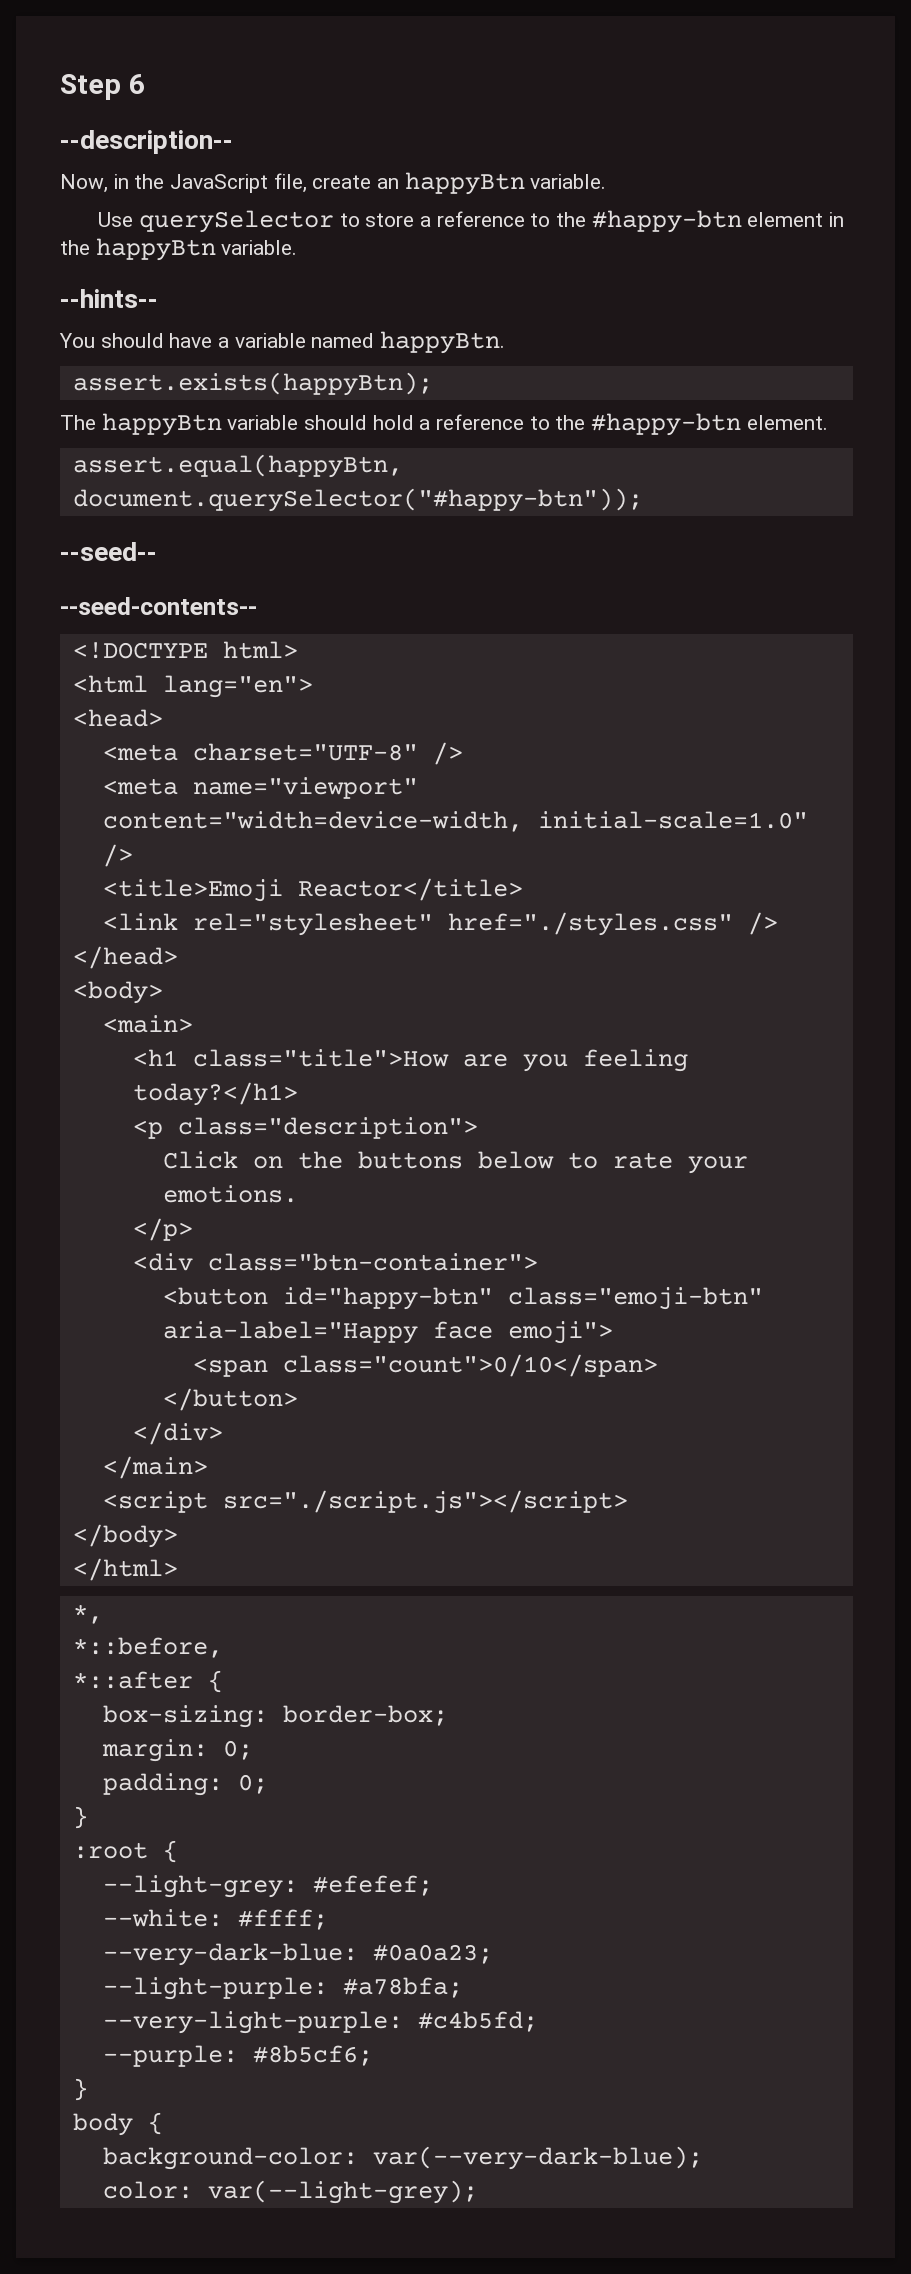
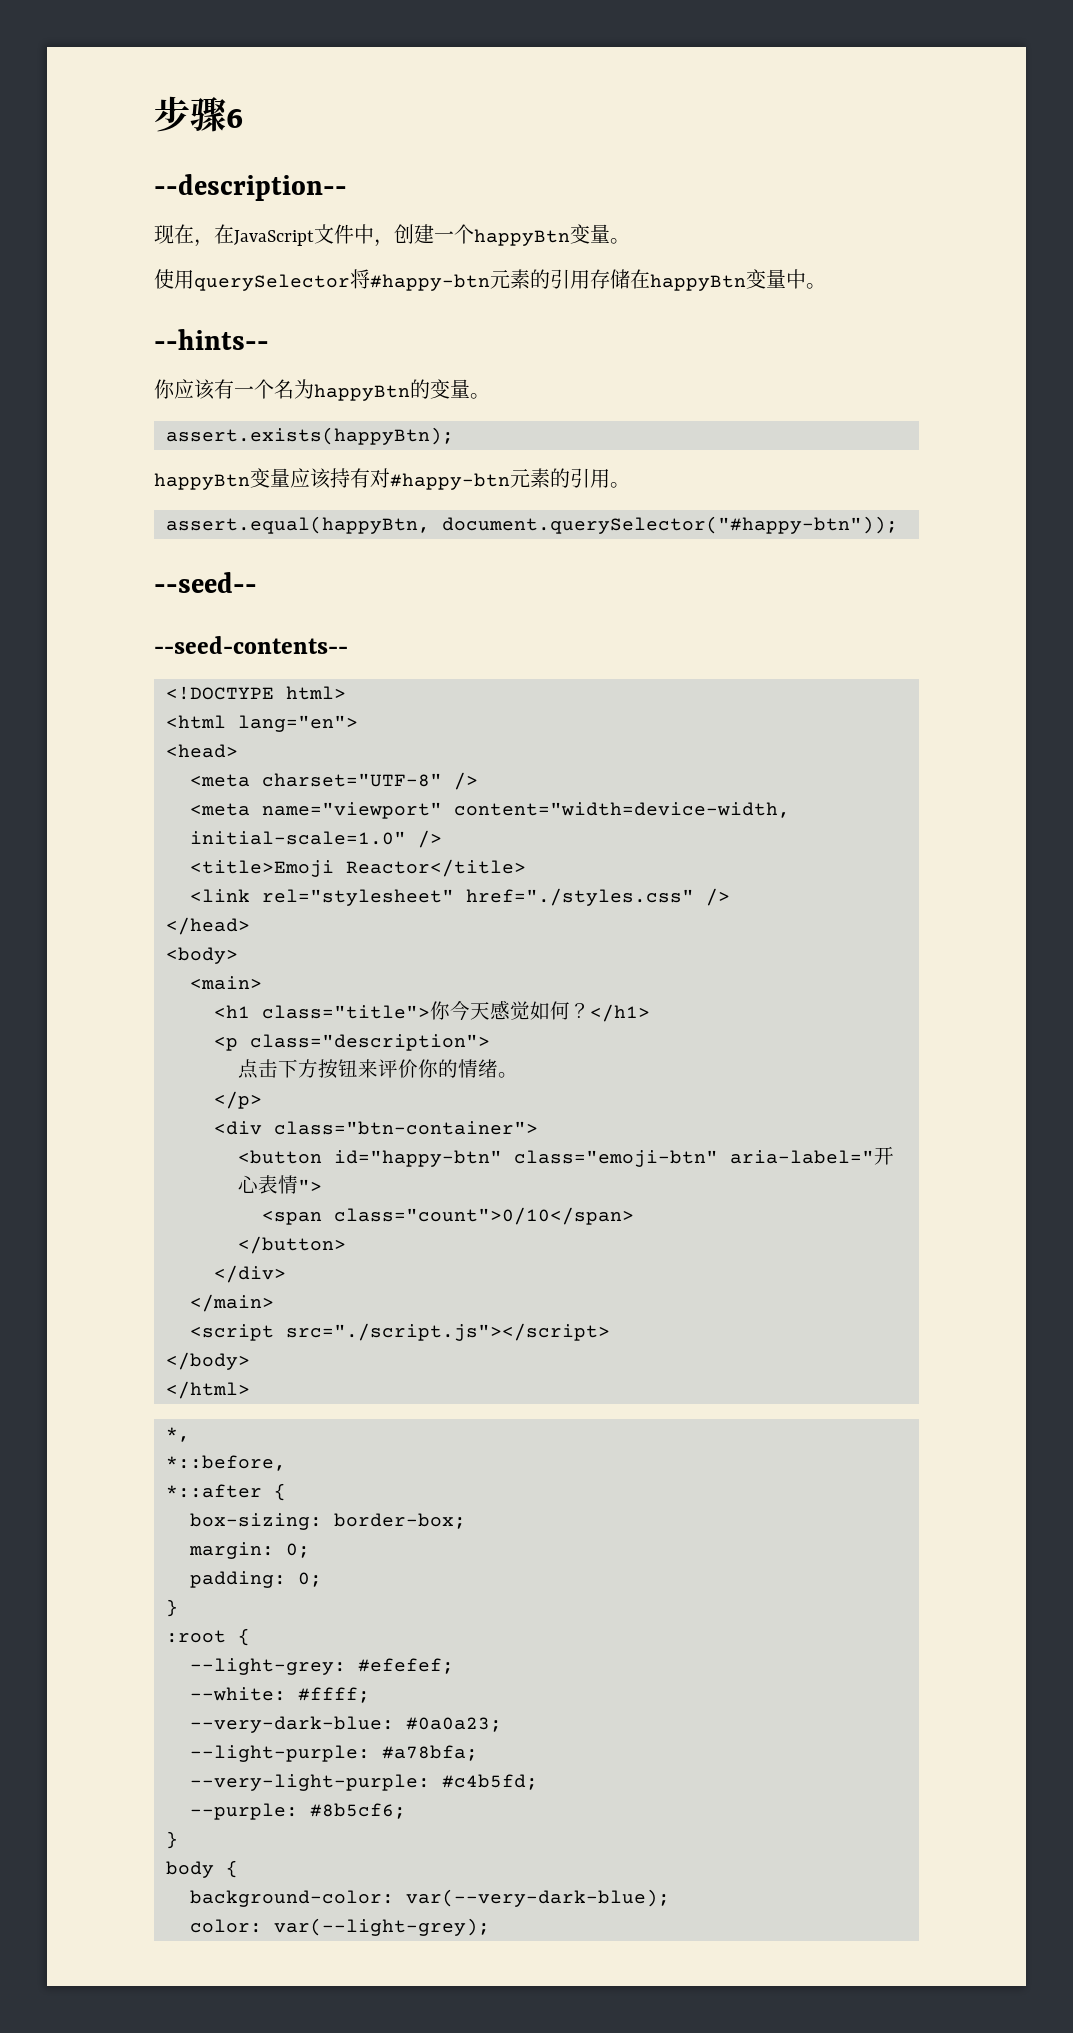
[60,74,121,100] Step -> [154,96,226,132] 步骤
[60,172,607,195] [98,210,844,233] [60,238,298,261] [60,289,158,308] [59,331,506,354] [72,372,433,396] [60,413,828,436] Now, in the JavaScript file, create an happyBtn variable. // Use querySelector to store a reference to the #happy-btn element in the happyBtn variable. // --hints-- // You should have a variable named happyBtn. // assert.exists(happyBtn); // The happyBtn variable should hold a reference to the #happy-btn element. -> [154,224,630,247] [154,269,826,291] [154,329,269,350] [154,379,490,401] [166,427,454,445] [154,468,630,490] 现在，在JavaScript文件中，创建一个happyBtn变量。 // 使用querySelector将#happy-btn元素的引用存储在happyBtn变量中。 // --hints-- // 你应该有一个名为happyBtn的变量。 // assert.exists(happyBtn); // happyBtn变量应该持有对#happy-btn元素的引用。
[192,1049,688,1072] [132,1082,298,1106] [132,1117,478,1139] [162,1151,748,1174] [162,1185,298,1203] class="title">How are you feeling today?</h1> // <p class="description"> // Click on the buttons below to rate your emotions. -> [262,1001,650,1022] [214,1034,490,1051] [238,1059,518,1079] class="title">你今天感觉如何？</h1> // <p class="description"> // 点击下方按钮来评价你的情绪。
[162,1321,613,1344] aria-label="Happy face emoji"> -> [730,1146,894,1165] [238,1175,322,1194] aria-label="开心表情">

